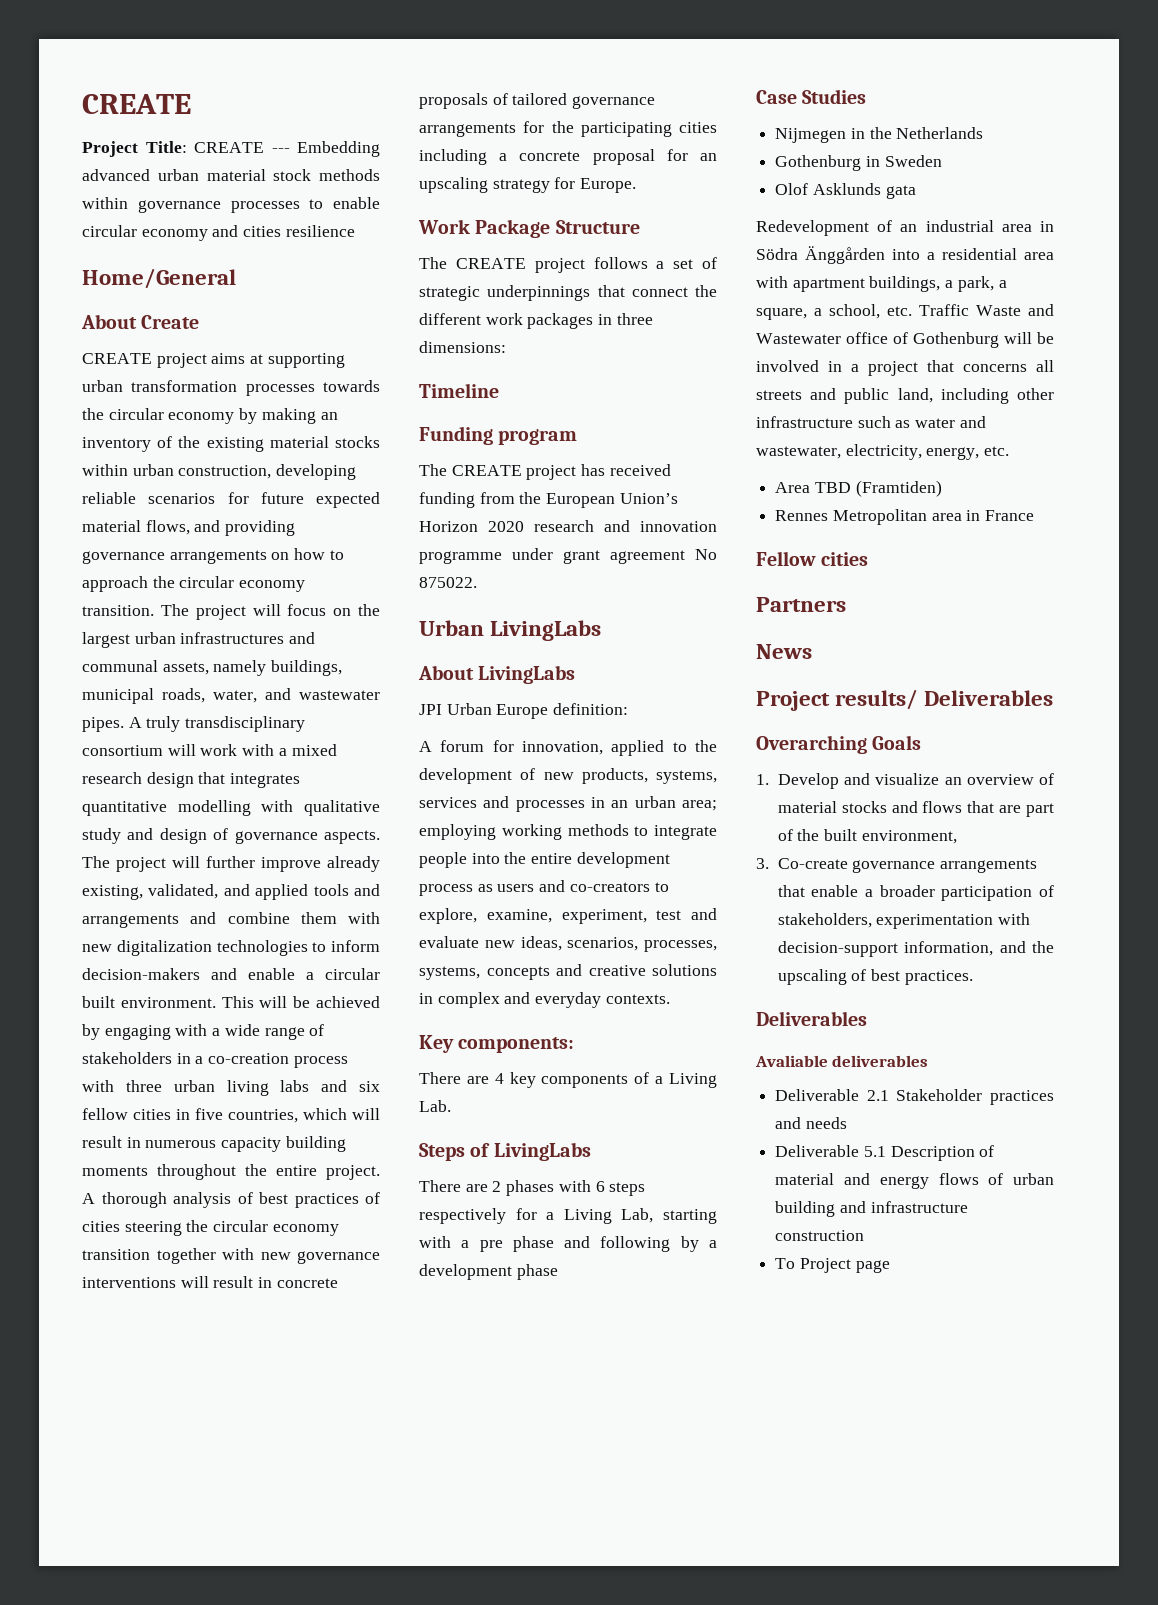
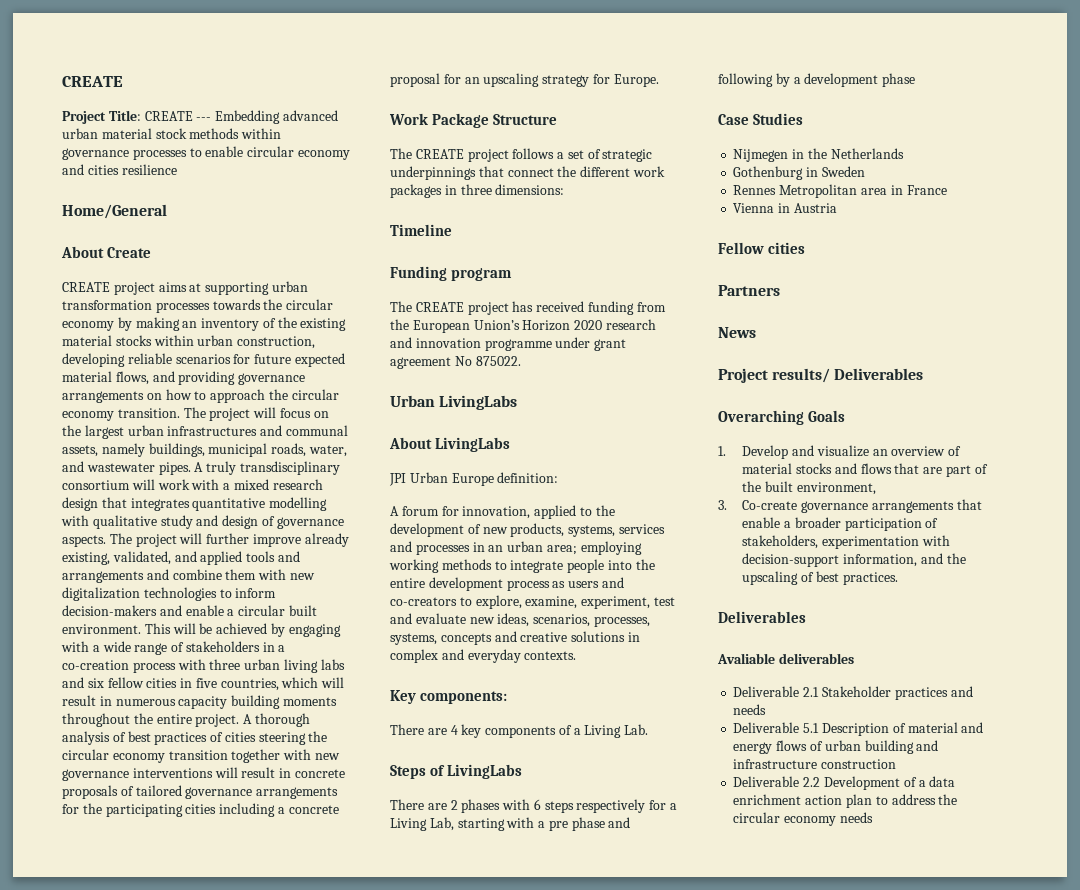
[775,183,916,199] [756,220,1054,236] [756,246,1054,264] [756,276,1007,292] [756,304,1054,320] [756,332,1054,348] [756,360,1054,376] [756,388,1054,404] [756,416,986,428] [756,444,1010,460] [775,480,942,497] // Olof Asklunds gata // Redevelopment of an industrial area in Södra Änggården into a residential area with apartment buildings, a park, a square, a school, etc. Traffic Waste and Wastewater office of Gothenburg will be involved in a project that concerns all streets and public land, including other infrastructure such as water and wastewater, electricity, energy, etc. // Area TBD (Framtiden) -> (865, 171) none
(1035, 515) none -> [733,203,837,213] // Vienna in Austria
[775,1258,890,1273] To Project page -> [733,776,956,790] [733,794,958,808] [733,812,873,826] Deliverable 2.2 Development of a data enrichment action plan to address the circular economy needs

